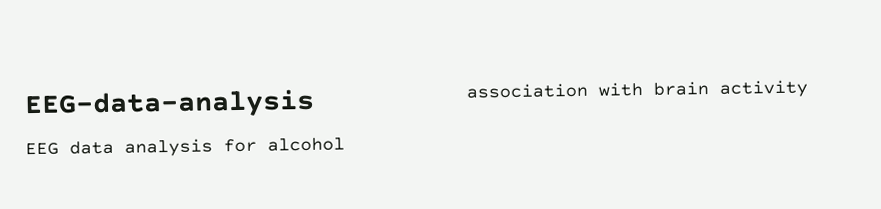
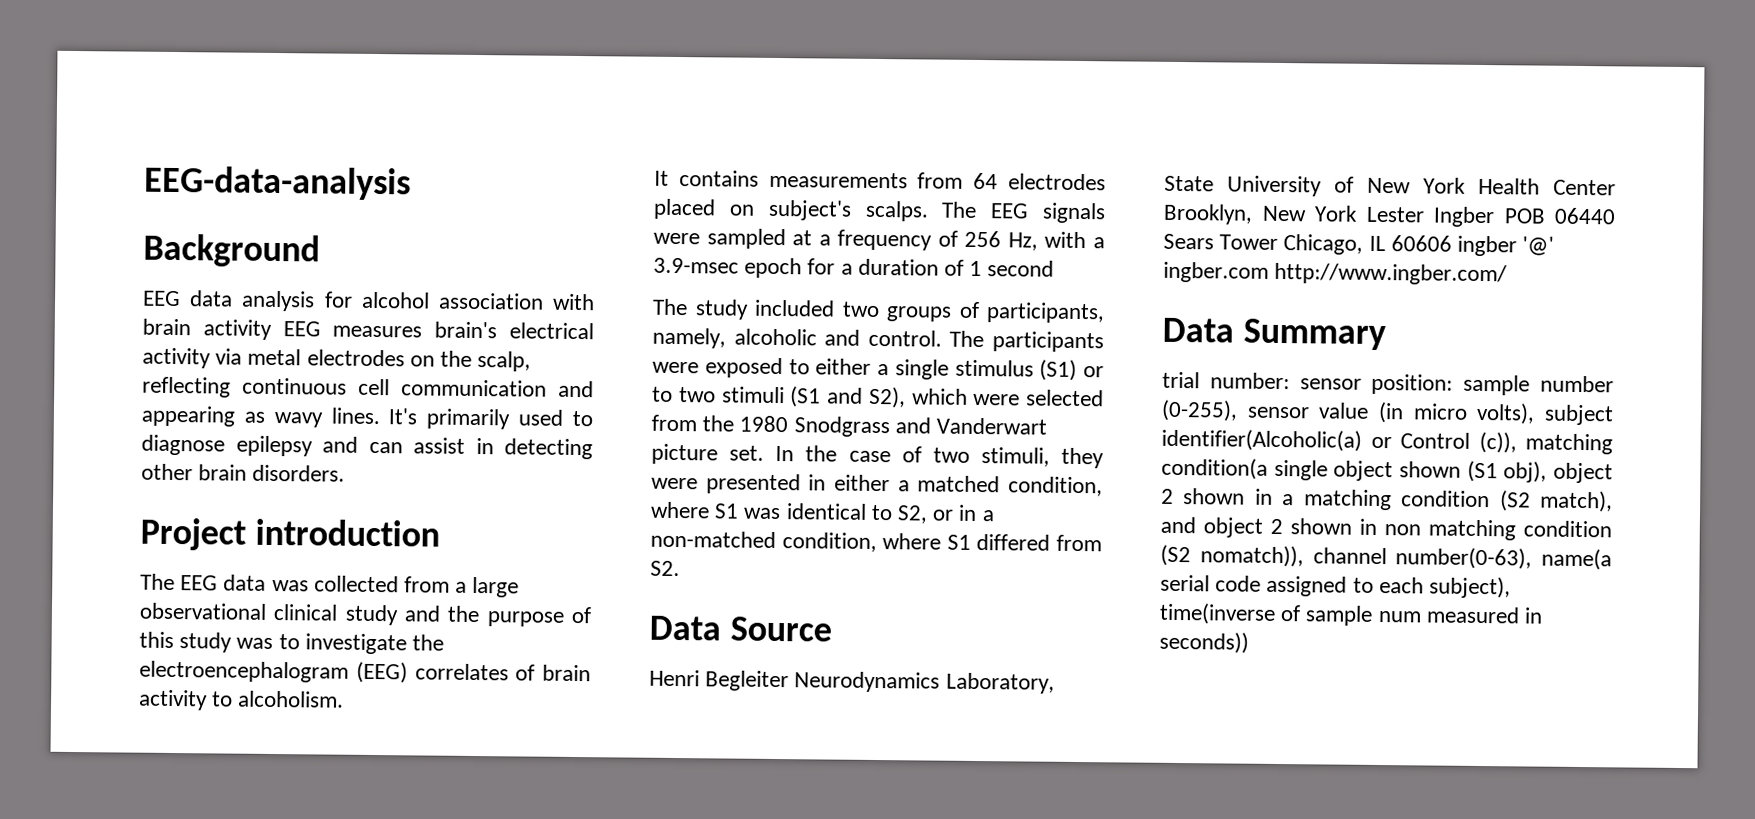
(315, 104) none -> [143,233,320,268] // Background
(808, 88) none -> [282,321,594,340] [142,347,532,372] [142,376,594,398] [141,405,593,430] [141,434,593,460] [141,463,346,482] [140,517,440,551] [140,573,520,598] [139,602,592,627] [139,631,445,655] [139,660,591,684] [138,689,345,711] [654,170,1106,191] [653,198,1106,224] [653,228,1105,251] [653,257,1055,279] [652,298,1105,324] [652,327,1104,353] [652,357,1104,381] [652,386,1104,409] [651,414,1048,438] [651,443,1104,469] [651,473,1103,497] [650,501,995,524] [650,530,1102,552] [650,560,680,577] [649,615,832,642] [649,669,1055,694] [1164,175,1616,197] [1163,203,1616,228] [1163,233,1555,257] [1163,261,1508,286] [1162,317,1386,351] [1162,371,1614,396] [1161,399,1614,426] [1161,428,1613,455] [1161,457,1613,484] [1161,488,1613,513] [1160,516,1612,541] [1160,544,1612,571] [1160,574,1512,599] [1159,602,1544,626] [1159,631,1249,654] EEG measures brain's electrical activity via metal electrodes on the scalp, reflecting continuous cell communication and appearing as wavy lines. It's primarily used to diagnose epilepsy and can assist in detecting other brain disorders. // Project introduction // The EEG data was collected from a large observational clinical study and the purpose of this study was to investigate the electroencephalogram (EEG) correlates of brain activity to alcoholism. // It contains measurements from 64 electrodes placed on subject's scalps. The EEG signals were sampled at a frequency of 256 Hz, with a 3.9-msec epoch for a duration of 1 second // The study included two groups of participants, namely, alcoholic and control. The participants were exposed to either a single stimulus (S1) or to two stimuli (S1 and S2), which were selected from the 1980 Snodgrass and Vanderwart picture set. In the case of two stimuli, they were presented in either a matched condition, where S1 was identical to S2, or in a non-matched condition, where S1 differed from S2. // Data Source // Henri Begleiter Neurodynamics Laboratory, State University of New York Health Center Brooklyn, New York Lester Ingber POB 06440 Sears Tower Chicago, IL 60606 ingber '@' ingber.com http://www.ingber.com/ // Data Summary // trial number: sensor position: sample number (0-255), sensor value (in micro volts), subject identifier(Alcoholic(a) or Control (c)), matching condition(a single object shown (S1 obj), object 2 shown in a matching condition (S2 match), and object 2 shown in non matching condition (S2 nomatch)), channel number(0-63), name(a serial code assigned to each subject), time(inverse of sample num measured in seconds))

